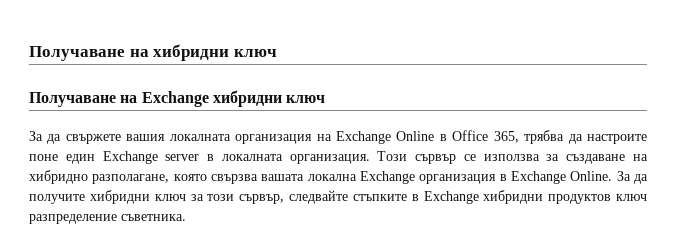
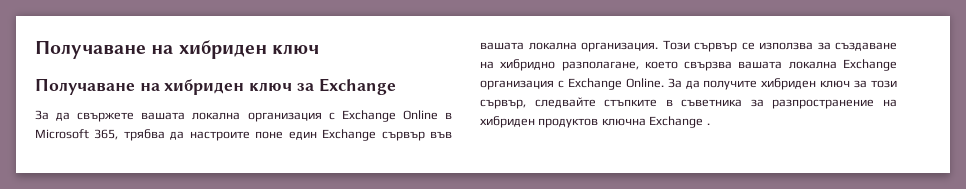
[29,44,230,61] Получаване на хибридни -> [35,40,267,59] Получаване на хибриден
[141,90,326,107] Exchange хибридни ключ -> [164,78,396,95] хибриден ключ за Exchange
[126,134,332,144] вашия локалната организация на -> [141,112,335,122] вашата локална организация с
[452,130,489,141] Office -> [35,129,89,139] Microsoft
[165,154,283,161] server в локалната -> [381,131,453,141] [480,42,577,50] сървър във вашата локална
[173,174,207,181] която -> [644,61,678,69] което
[499,174,507,181] в -> [557,80,564,88] с
[89,190,150,204] хибридни -> [761,78,817,90] хибриден
[423,190,647,204] [29,214,186,224] Exchange хибридни продуктов ключ разпределение съветника. -> [681,99,897,109] [480,116,710,128] съветника за разпространение на хибриден продуктов ключна Exchange .

